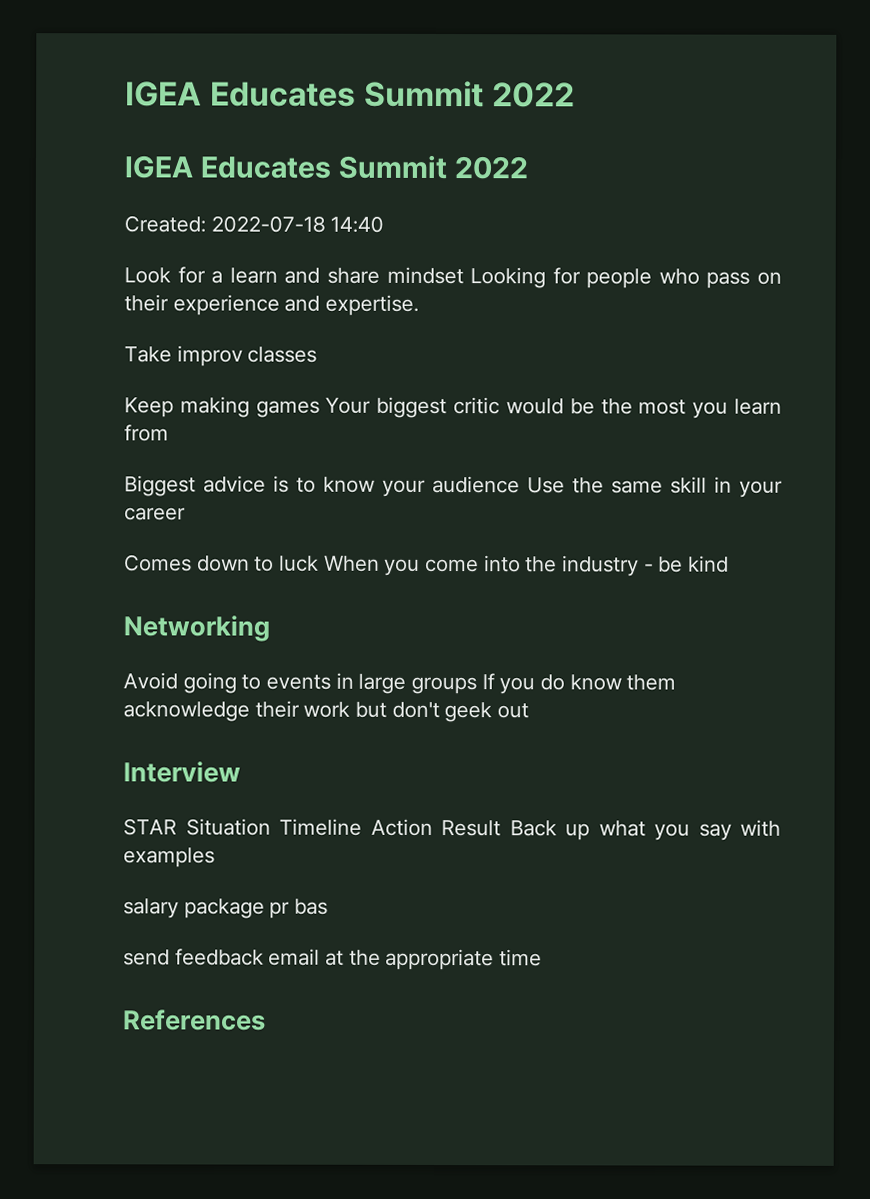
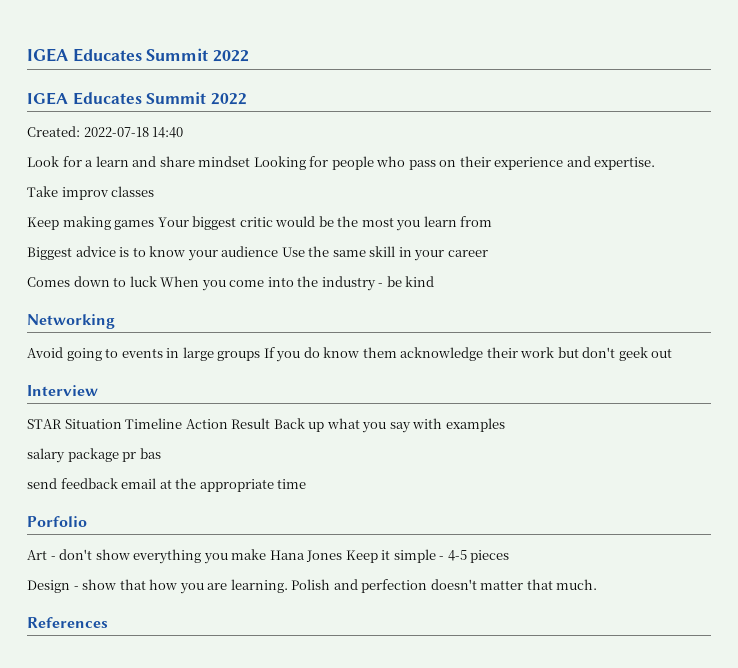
(543, 958) none -> [27,516,87,527] [27,549,510,564] [27,579,598,594] // Porfolio // Art - don't show everything you make Hana Jones Keep it simple - 4-5 pieces // Design - show that how you are learning. Polish and perfection doesn't matter that much.

